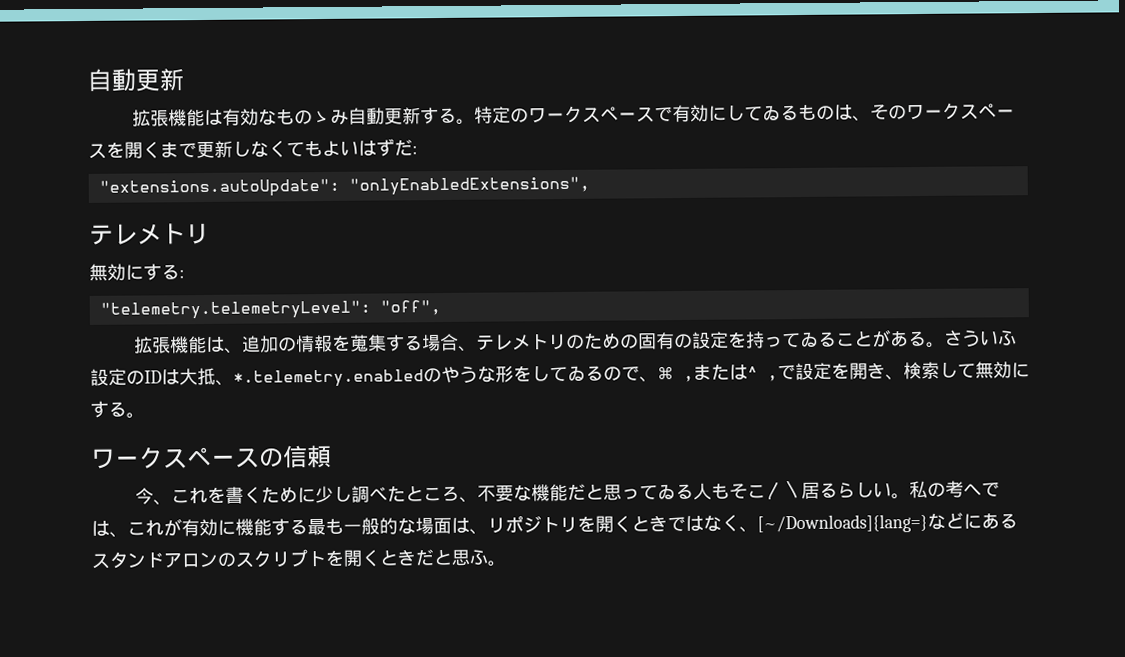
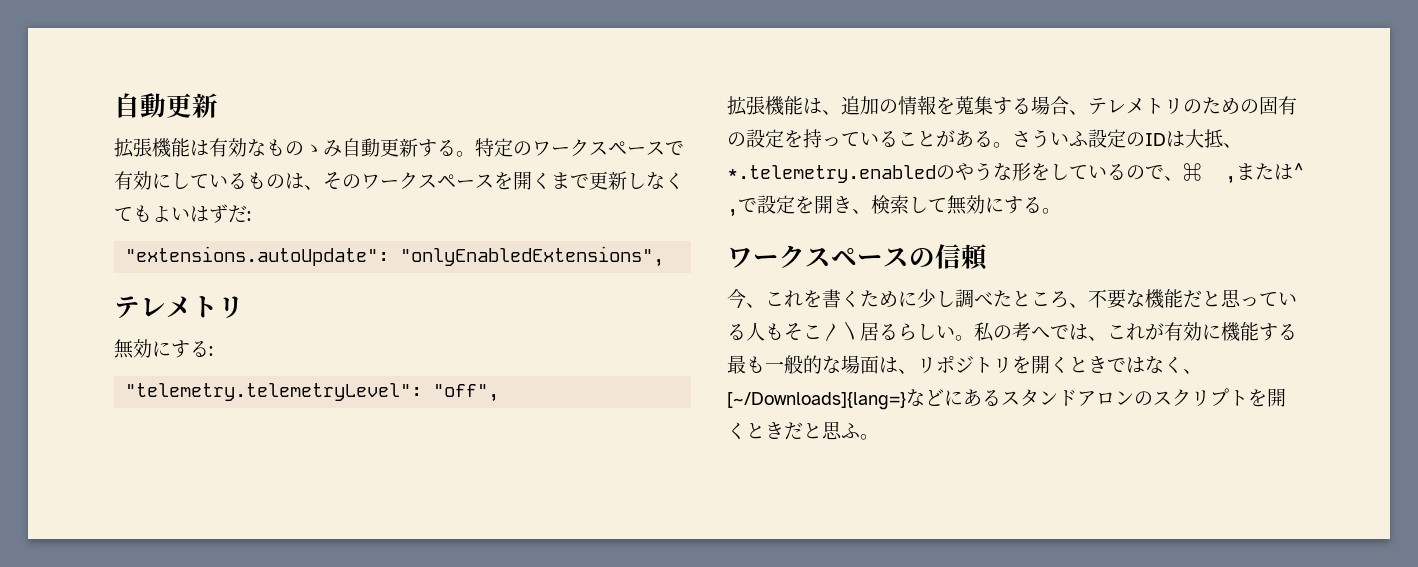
[762,105,782,121] ゐ -> [209,174,228,188] い
[800,331,820,348] ゐ -> [860,132,879,146] い
[567,365,586,381] ゐ -> [1088,165,1107,179] い
[657,484,677,500] ゐ -> [1278,292,1297,306] い

